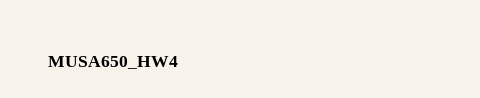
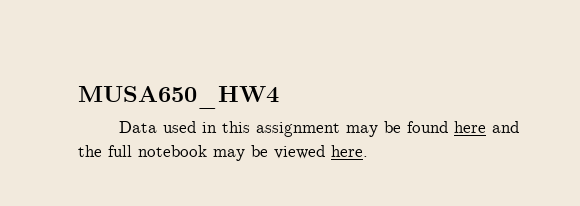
(178, 62) none -> [119,121,520,137] [78,145,368,161] // Data used in this assignment may be found here and the full notebook may be viewed here.

